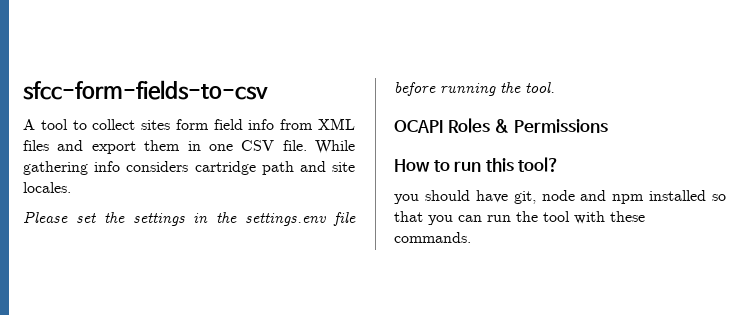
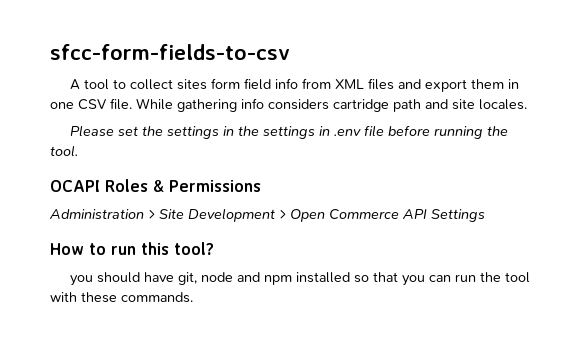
[245,213,327,226] settings.env -> [263,126,362,139] settings in .env
(608, 126) none -> [49,208,485,222] // Administration > Site Development > Open Commerce API Settings

